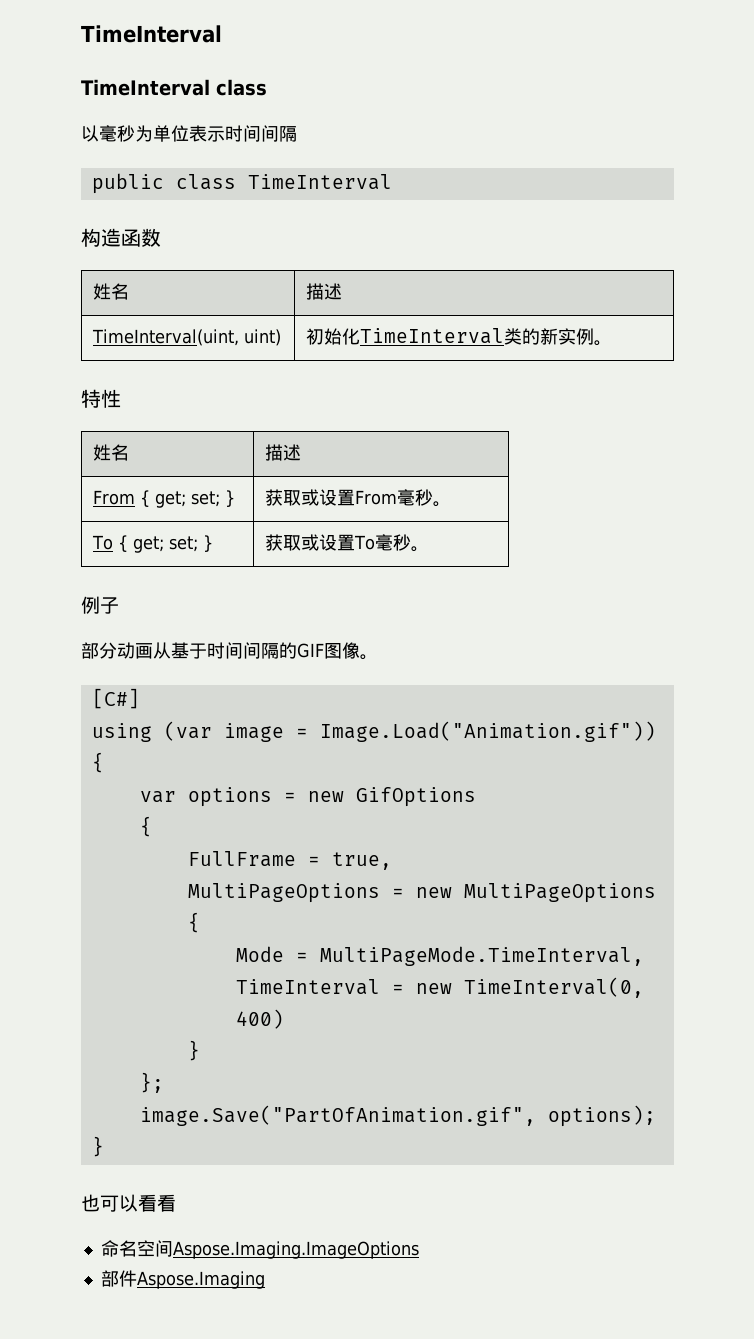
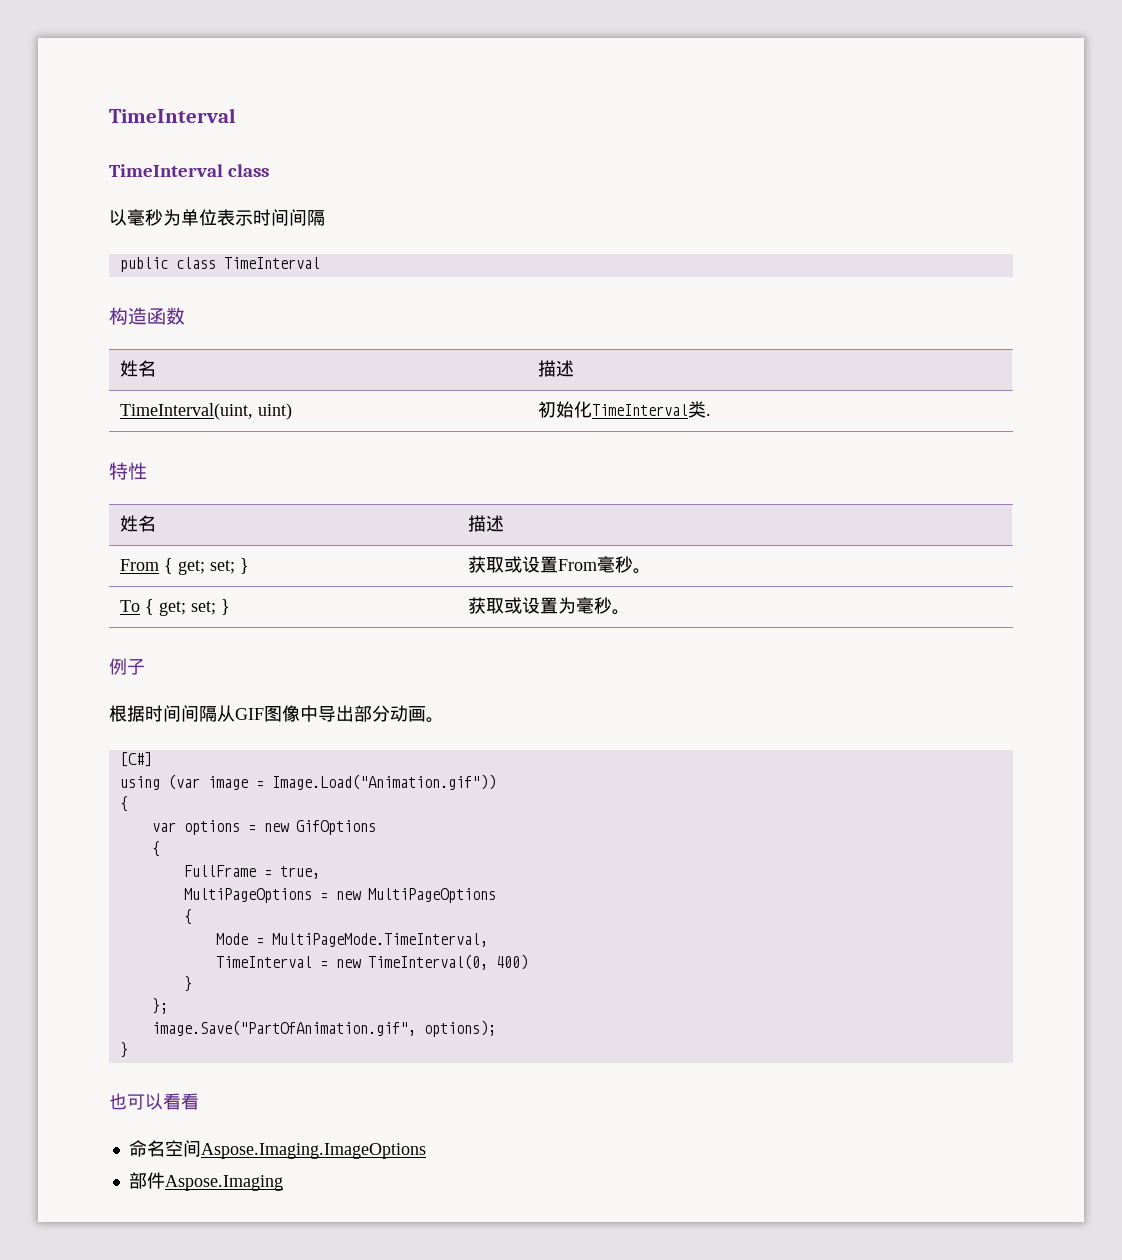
[522,328,613,346] 的新实例。 -> [705,413,711,416] .
[354,535,376,550] To -> [557,597,576,614] 为
[81,642,360,659] 部分动画从基于时间间隔的GIF图像 -> [109,705,426,722] 根据时间间隔从GIF图像中导出部分动画

